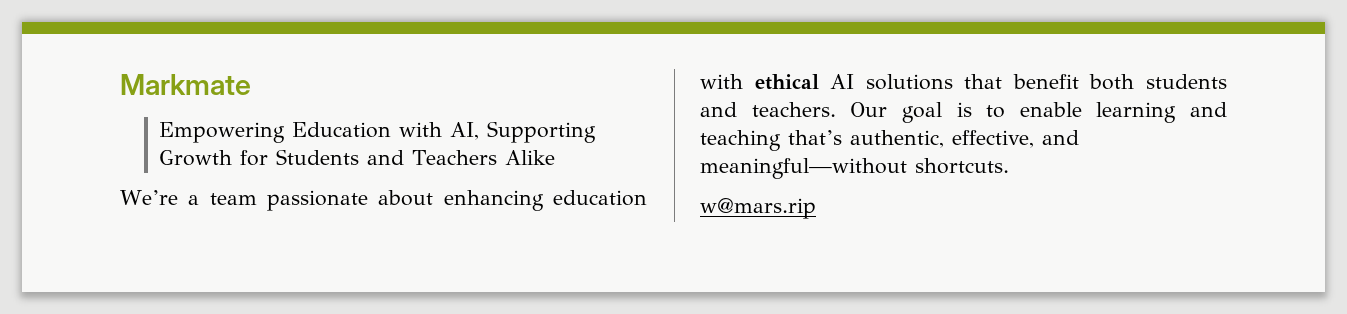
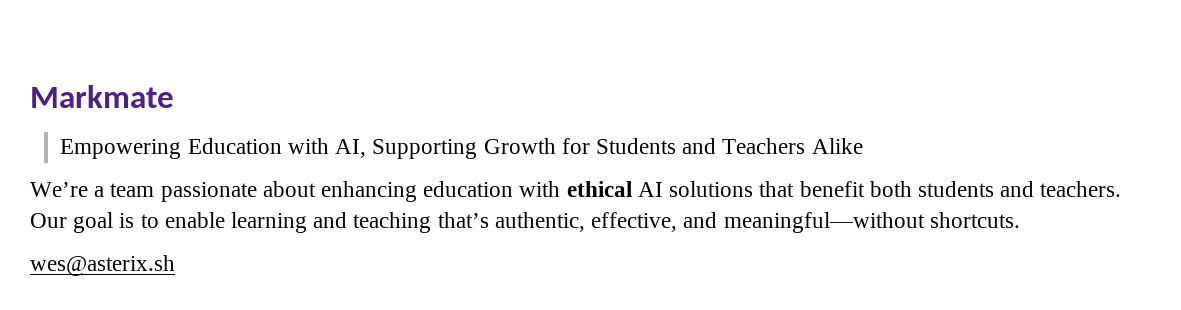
[700,198,816,219] w@mars.rip -> [30,255,175,276] wes@asterix.sh

